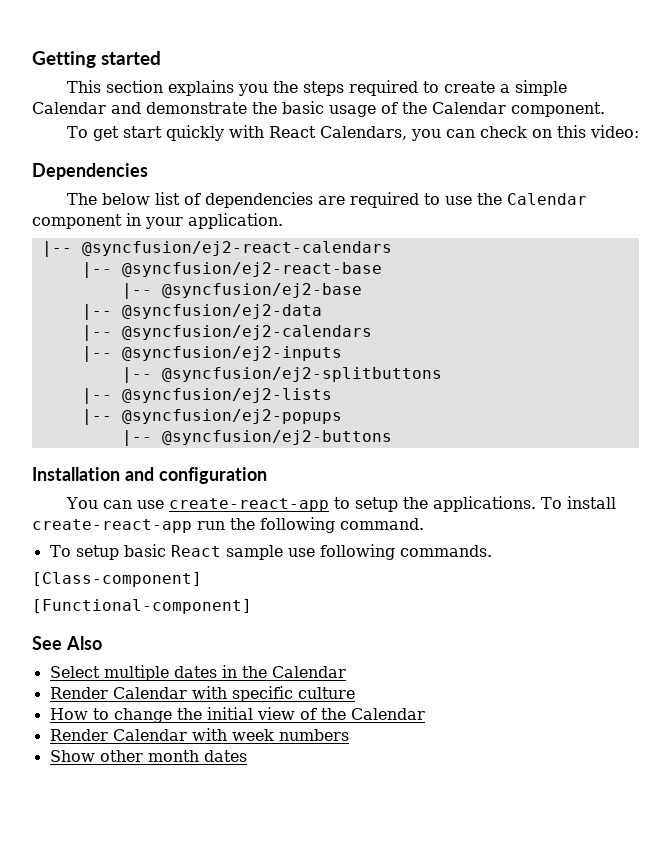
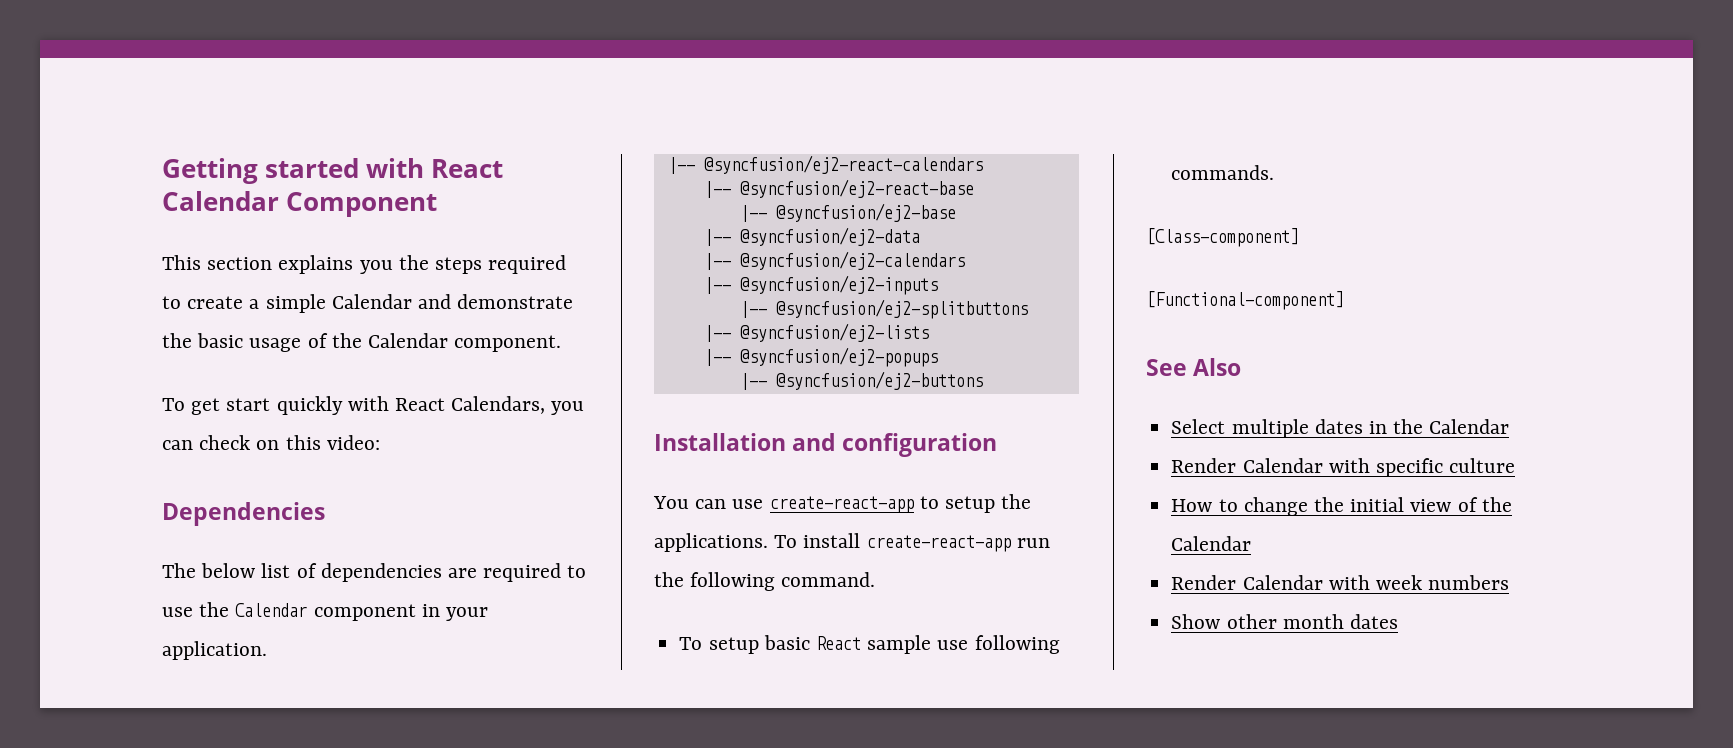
(162, 58) none -> [366,158,504,178] [162,191,438,217] with React Calendar Component

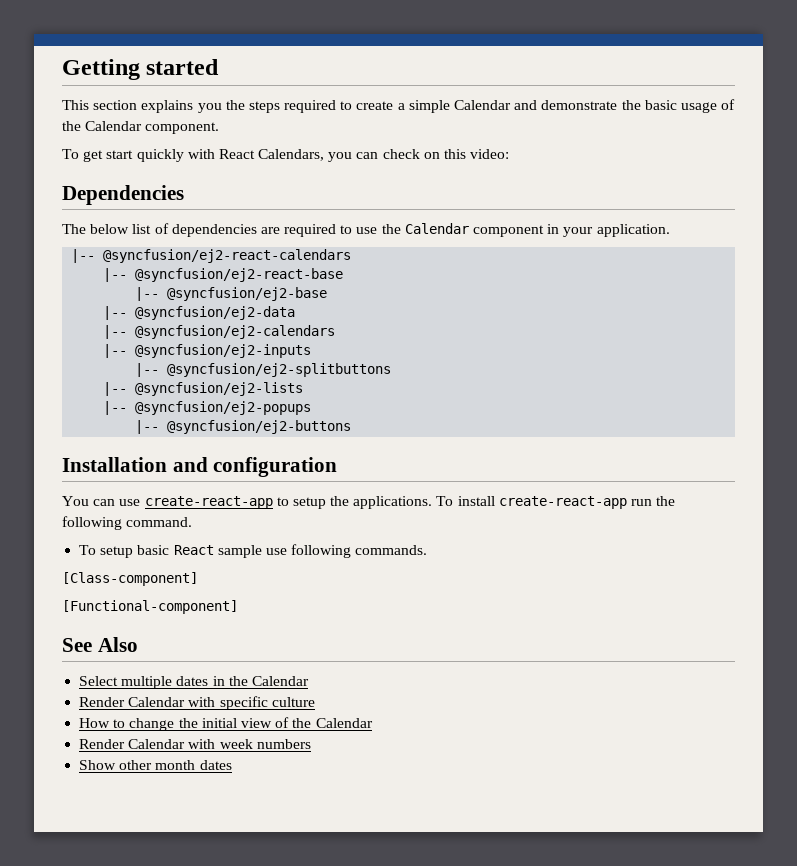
[366,158,504,178] [162,191,438,217] with React Calendar Component -> (220, 67) none

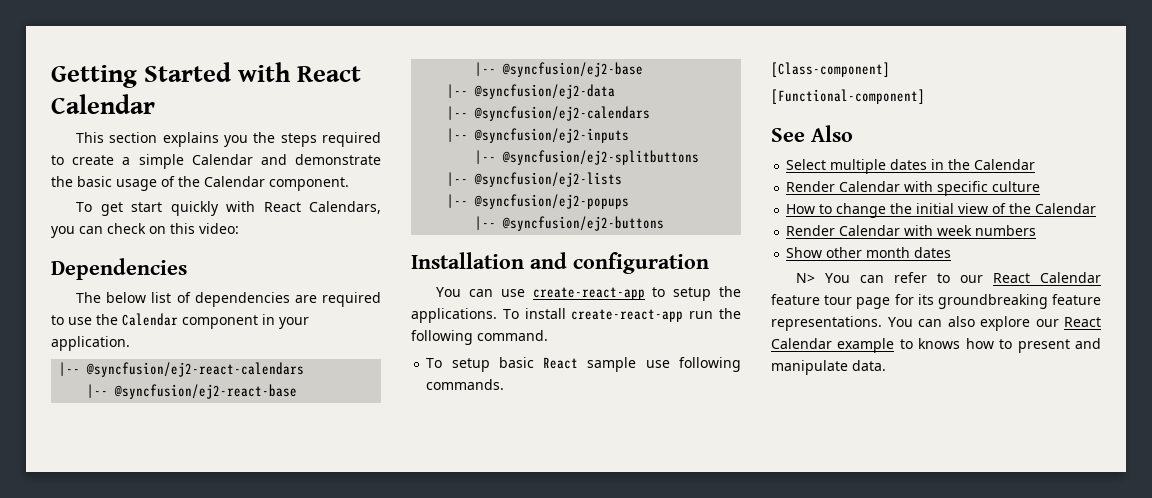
[146,59,220,75] started -> [144,62,361,82] [51,94,155,114] Started with React Calendar
(232, 765) none -> [796,272,1101,283] [771,294,1101,309] [771,316,1101,331] [771,338,1101,353] [771,360,886,375] // N> You can refer to our React Calendar feature tour page for its groundbreaking feature representations. You can also explore our React Calendar example to knows how to present and manipulate data.

